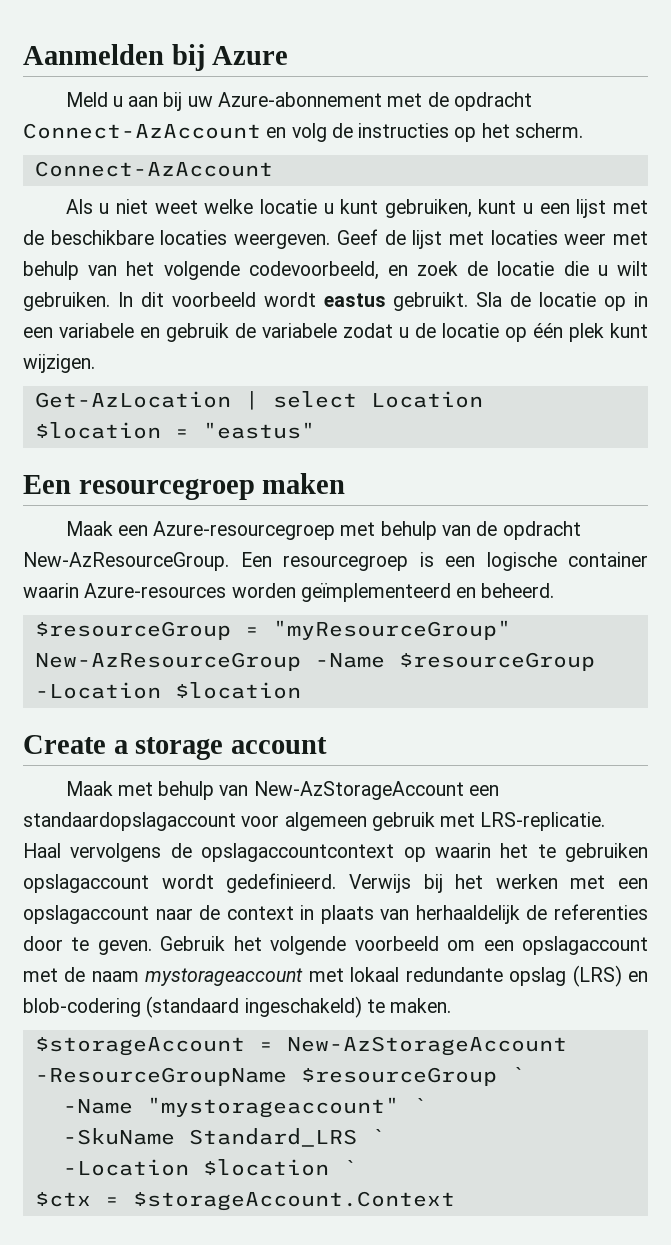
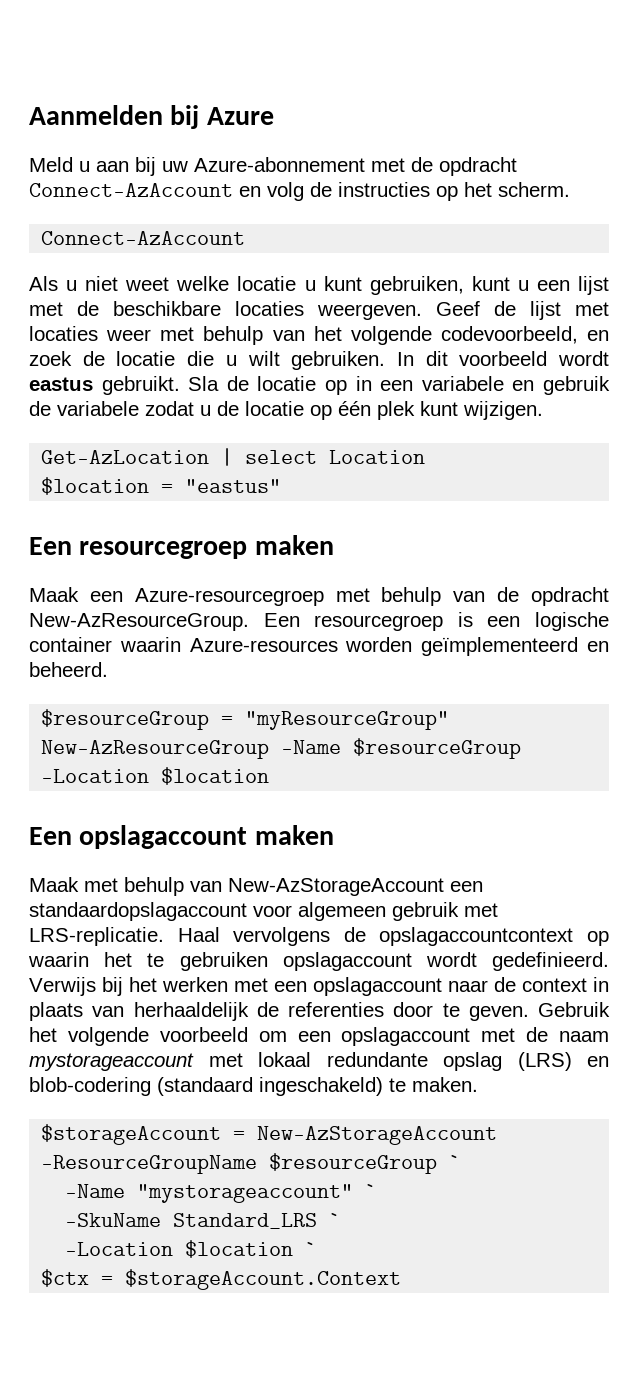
[23,735,328,760] Create a storage account -> [29,825,334,849] Een opslagaccount maken

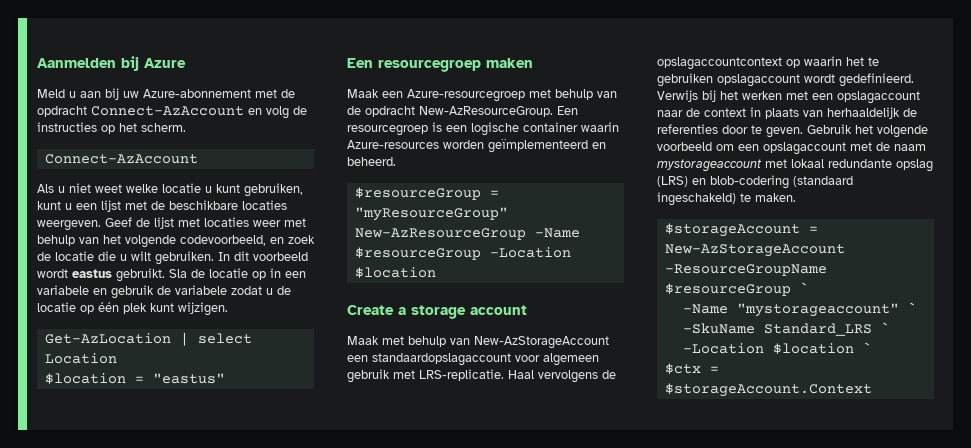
[29,825,334,849] Een opslagaccount maken -> [347,305,527,319] Create a storage account

